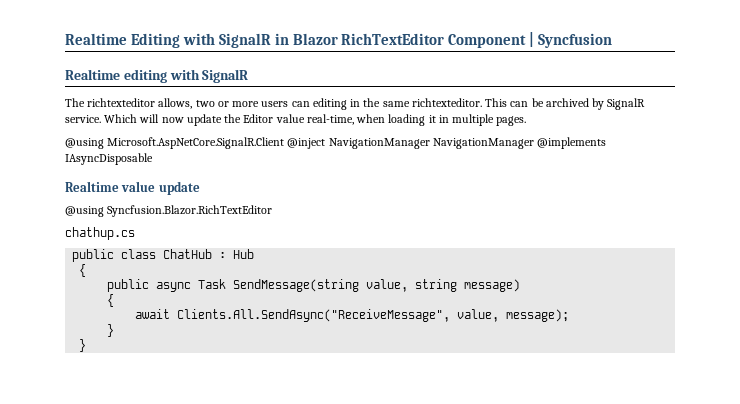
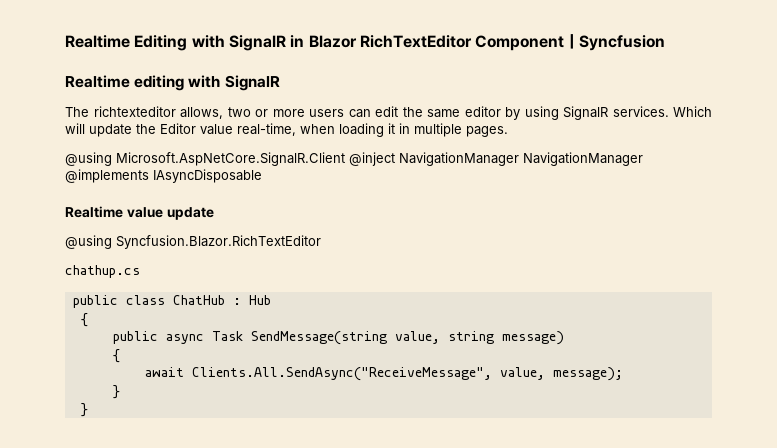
[312,98,646,110] [65,115,101,123] editing in the same richtexteditor. This can be archived by SignalR service. -> [375,106,669,120] edit the same editor by using SignalR services.
[161,117,184,123] now -> (85, 128) none

